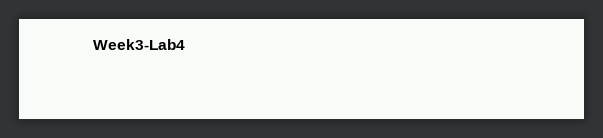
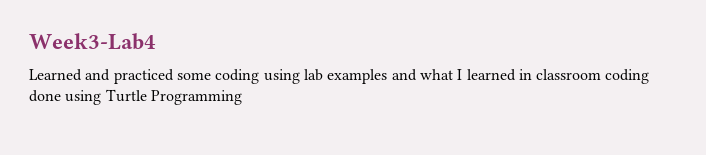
(185, 44) none -> [29,69,650,84] [29,89,242,105] // Learned and practiced some coding using lab examples and what I learned in classroom coding done using Turtle Programming

